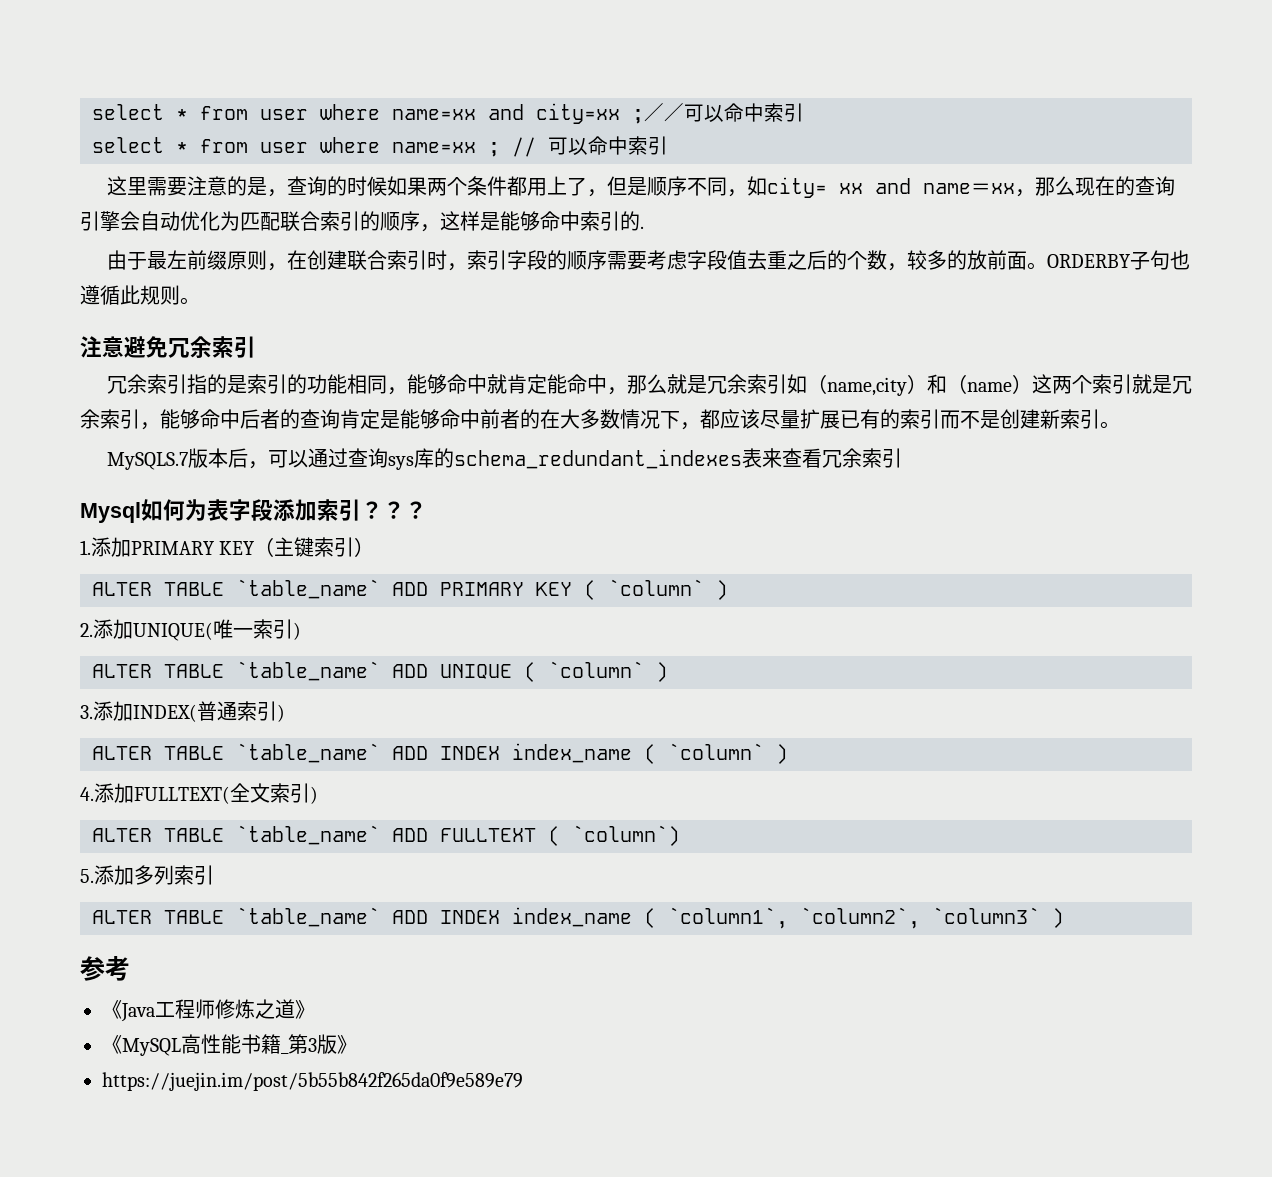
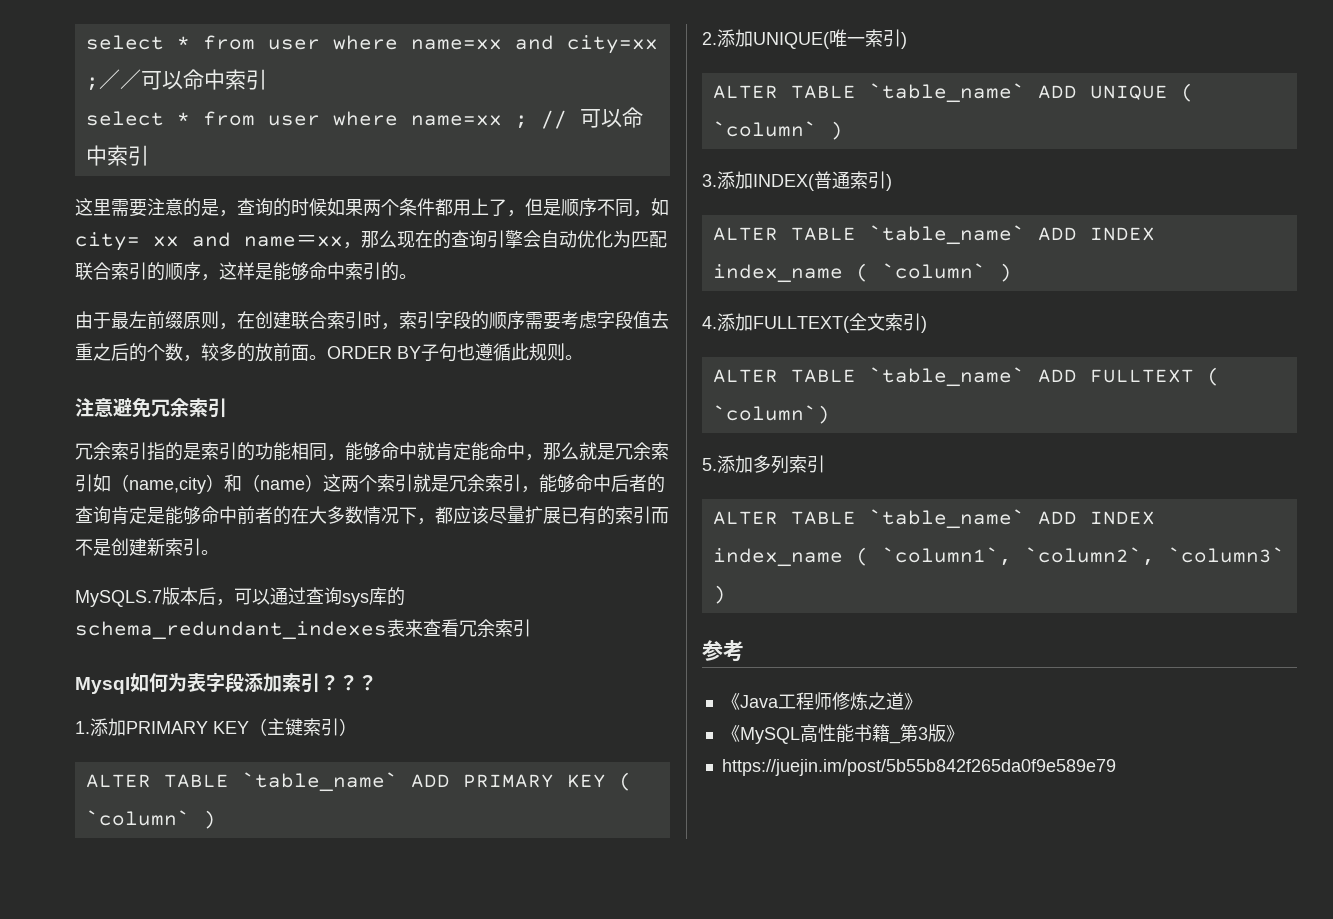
[640,226,644,229] . -> [399,274,417,279] 。
[1046,254,1131,268] ORDERBY -> [327,346,421,359] ORDER BY

